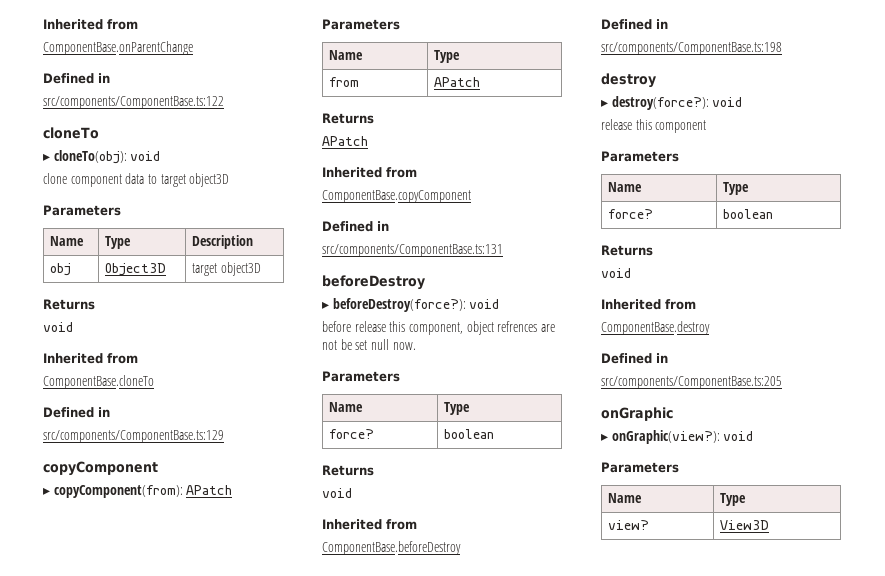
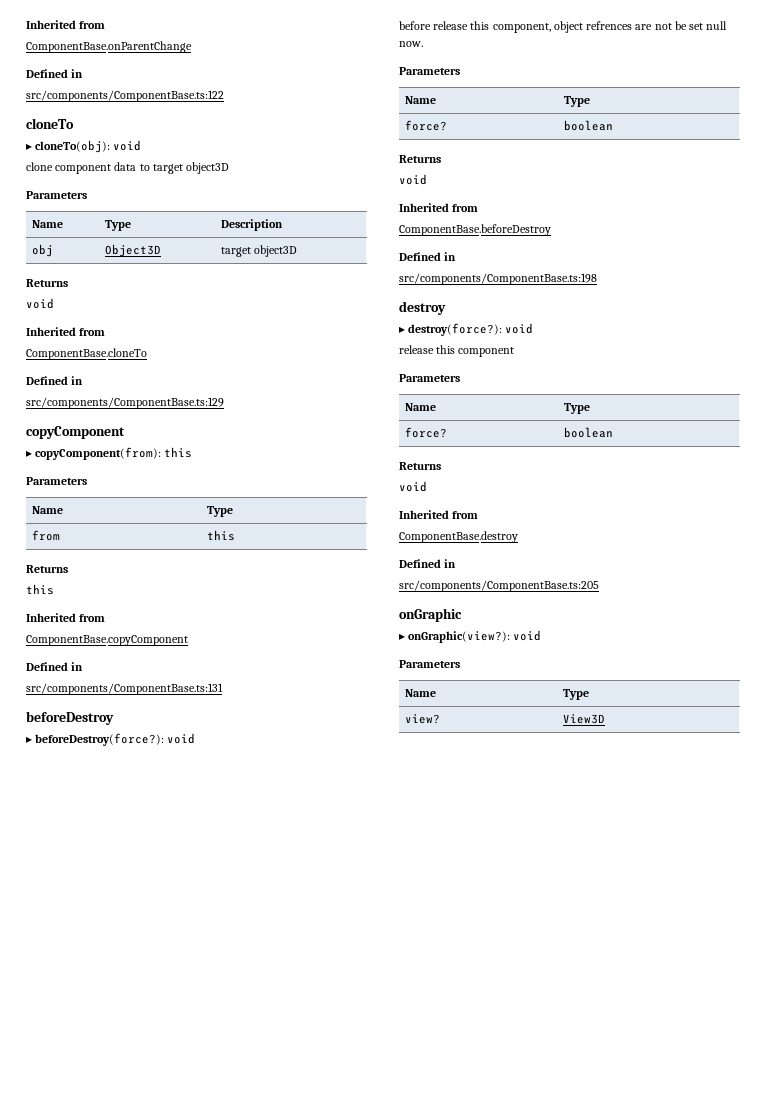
[186,485,233,495] APatch -> [164,447,193,458] this
[434,77,481,87] [322,113,374,124] [322,136,368,146] APatch // Returns // APatch -> [207,530,236,541] [26,565,68,573] [26,584,54,595] this // Returns // this

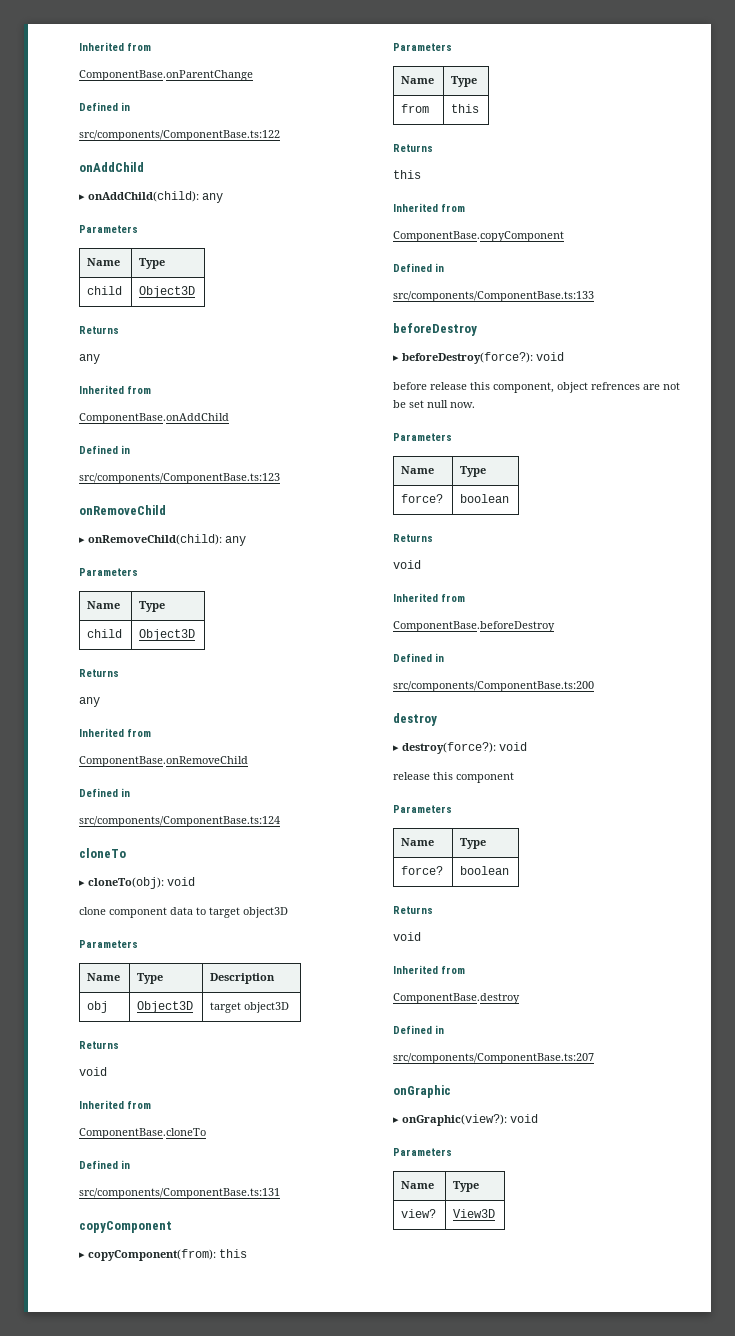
(224, 96) none -> [79,162,144,172] [79,191,223,203] [79,225,138,233] [87,258,121,266] [139,258,166,269] [87,286,123,295] [139,286,196,298] [79,326,119,334] [79,354,100,364] [79,385,151,394] [79,413,229,424] [79,445,130,454] [79,473,280,484] [79,505,166,515] [79,534,246,546] [79,568,138,576] [87,601,121,609] [139,601,166,612] [87,629,123,638] [139,629,196,641] [79,669,119,677] [79,697,100,707] [79,728,151,737] [79,756,248,767] [79,788,130,797] [79,816,280,827] // onAddChild // ▸ onAddChild(child): any // Parameters // Name | Type // child | Object3D // Returns // any // Inherited from // ComponentBase.onAddChild // Defined in // src/components/ComponentBase.ts:123 // onRemoveChild // ▸ onRemoveChild(child): any // Parameters // Name | Type // child | Object3D // Returns // any // Inherited from // ComponentBase.onRemoveChild // Defined in // src/components/ComponentBase.ts:124
[26,397,224,409] src/components/ComponentBase.ts:129 -> [79,1188,280,1199] src/components/ComponentBase.ts:131
[26,683,223,695] src/components/ComponentBase.ts:131 -> [393,291,594,302] src/components/ComponentBase.ts:133
[399,273,597,285] src/components/ComponentBase.ts:198 -> [393,681,594,692] src/components/ComponentBase.ts:200
[399,580,599,592] src/components/ComponentBase.ts:205 -> [393,1053,594,1064] src/components/ComponentBase.ts:207

